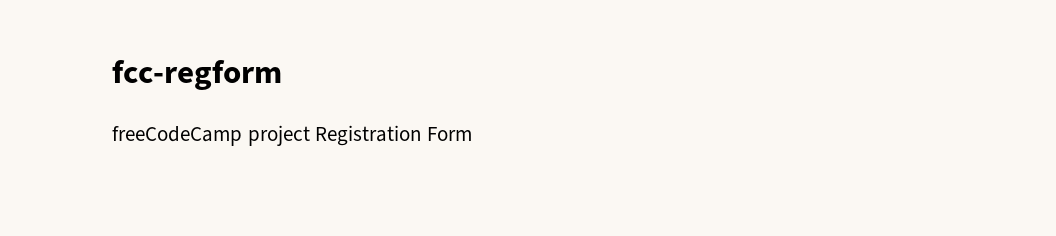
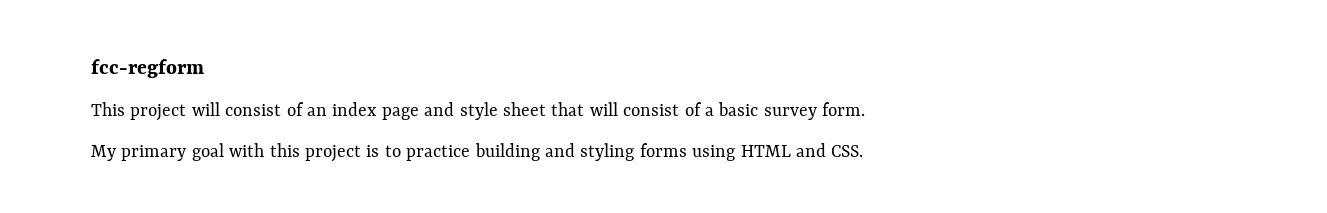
[112,125,473,146] freeCodeCamp project Registration Form -> [91,102,866,121] [91,143,864,162] This project will consist of an index page and style sheet that will consist of a basic survey form. // My primary goal with this project is to practice building and styling forms using HTML and CSS.

